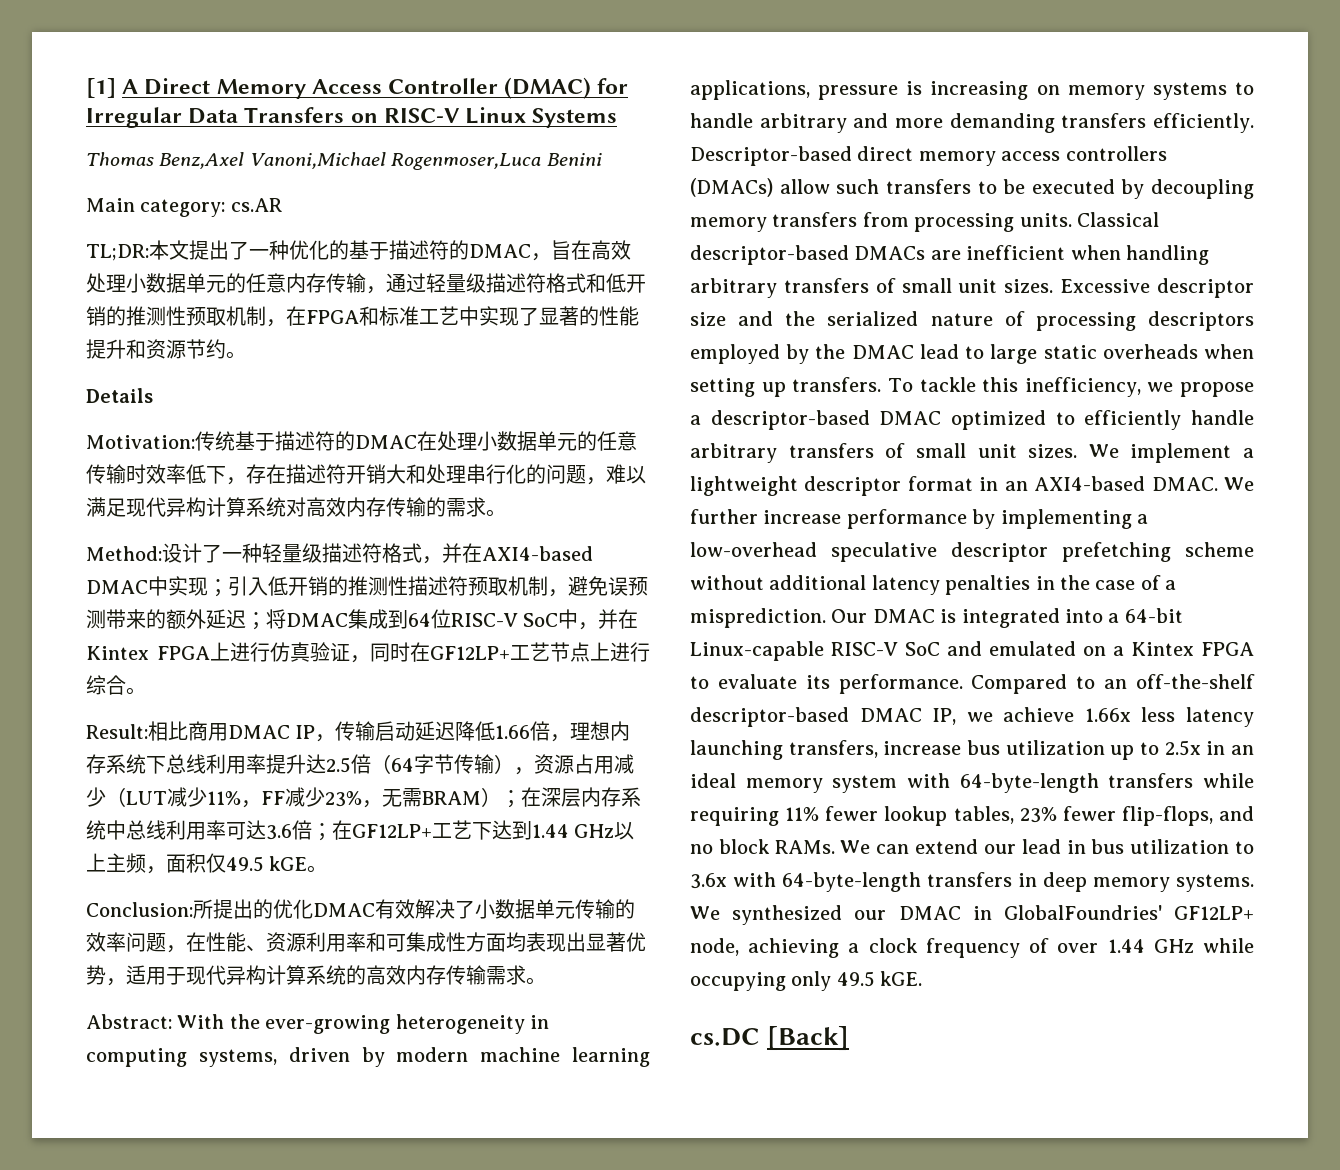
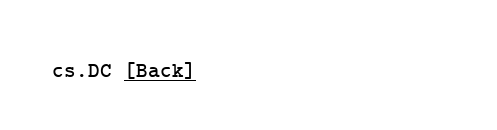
[86,77,629,99] [86,107,618,128] [86,152,602,170] [86,198,282,217] [86,240,631,261] [86,273,646,294] [86,306,639,327] [86,339,246,359] [86,388,153,403] [86,431,637,451] [86,464,646,485] [86,497,506,517] [86,543,593,564] [86,576,648,597] [86,609,639,630] [86,642,650,663] [86,675,146,695] [86,721,631,742] [86,754,634,775] [86,787,641,808] [86,820,635,841] [86,853,328,874] [86,899,635,919] [86,932,646,953] [86,965,546,986] [86,1014,549,1034] [86,1047,650,1067] [690,80,1254,100] [690,113,1254,133] [690,146,1167,166] [690,178,1254,199] [690,212,1159,232] [690,245,1209,265] [690,278,1254,298] [690,311,1254,331] [690,344,1254,364] [690,377,1254,397] [690,410,1254,430] [690,443,1254,463] [690,476,1255,496] [690,509,1148,529] [690,542,1254,562] [690,575,1177,595] [690,608,1183,628] [690,641,1254,661] [690,674,1255,694] [690,707,1254,727] [690,740,1254,760] [690,773,1254,793] [690,806,1254,826] [690,839,1254,854] [690,872,1254,892] [690,905,1254,925] [690,938,1254,958] [690,971,923,991] [1] A Direct Memory Access Controller (DMAC) for Irregular Data Transfers on RISC-V Linux Systems // Thomas Benz,Axel Vanoni,Michael Rogenmoser,Luca Benini // Main category: cs.AR // TL;DR:本文提出了一种优化的基于描述符的DMAC，旨在高效处理小数据单元的任意内存传输，通过轻量级描述符格式和低开销的推测性预取机制，在FPGA和标准工艺中实现了显著的性能提升和资源节约。 // Details // Motivation:传统基于描述符的DMAC在处理小数据单元的任意传输时效率低下，存在描述符开销大和处理串行化的问题，难以满足现代异构计算系统对高效内存传输的需求。 // Method:设计了一种轻量级描述符格式，并在AXI4-based DMAC中实现；引入低开销的推测性描述符预取机制，避免误预测带来的额外延迟；将DMAC集成到64位RISC-V SoC中，并在Kintex FPGA上进行仿真验证，同时在GF12LP+工艺节点上进行综合。 // Result:相比商用DMAC IP，传输启动延迟降低1.66倍，理想内存系统下总线利用率提升达2.5倍（64字节传输），资源占用减少（LUT减少11%，FF减少23%，无需BRAM）；在深层内存系统中总线利用率可达3.6倍；在GF12LP+工艺下达到1.44 GHz以上主频，面积仅49.5 kGE。 // Conclusion:所提出的优化DMAC有效解决了小数据单元传输的效率问题，在性能、资源利用率和可集成性方面均表现出显著优势，适用于现代异构计算系统的高效内存传输需求。 // Abstract: With the ever-growing heterogeneity in computing systems, driven by modern machine learning applications, pressure is increasing on memory systems to handle arbitrary and more demanding transfers efficiently. Descriptor-based direct memory access controllers (DMACs) allow such transfers to be executed by decoupling memory transfers from processing units. Classical descriptor-based DMACs are inefficient when handling arbitrary transfers of small unit sizes. Excessive descriptor size and the serialized nature of processing descriptors employed by the DMAC lead to large static overheads when setting up transfers. To tackle this inefficiency, we propose a descriptor-based DMAC optimized to efficiently handle arbitrary transfers of small unit sizes. We implement a lightweight descriptor format in an AXI4-based DMAC. We further increase performance by implementing a low-overhead speculative descriptor prefetching scheme without additional latency penalties in the case of a misprediction. Our DMAC is integrated into a 64-bit Linux-capable RISC-V SoC and emulated on a Kintex FPGA to evaluate its performance. Compared to an off-the-shelf descriptor-based DMAC IP, we achieve 1.66x less latency launching transfers, increase bus utilization up to 2.5x in an ideal memory system with 64-byte-length transfers while requiring 11% fewer lookup tables, 23% fewer flip-flops, and no block RAMs. We can extend our lead in bus utilization to 3.6x with 64-byte-length transfers in deep memory systems. We synthesized our DMAC in GlobalFoundries' GF12LP+ node, achieving a clock frequency of over 1.44 GHz while occupying only 49.5 kGE. // -> (52, 70) none

